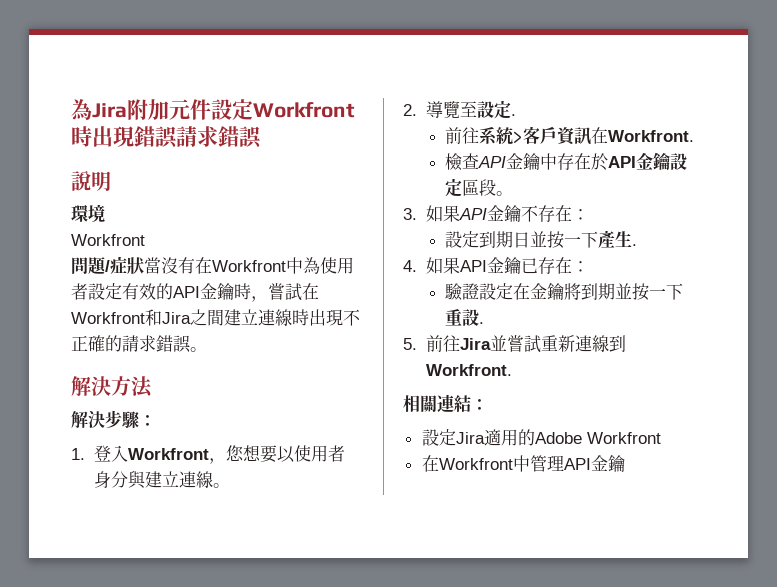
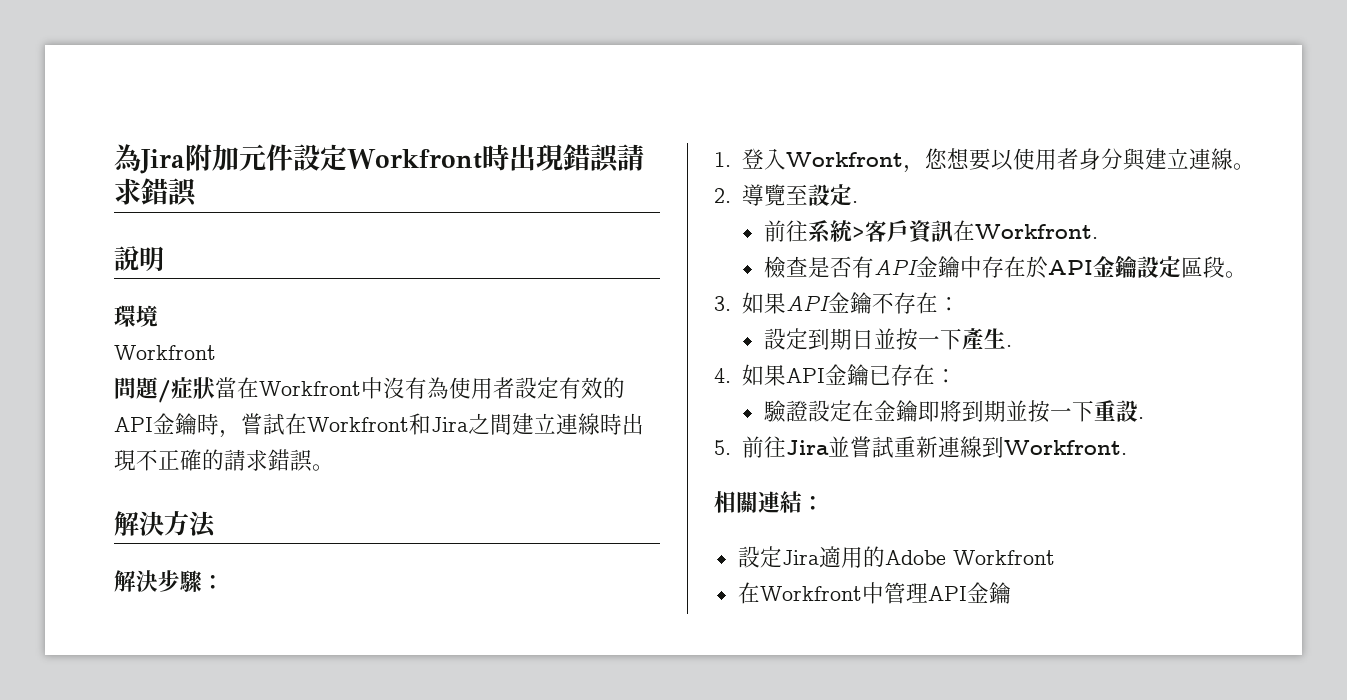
[161,257,303,274] 沒有在Workfront中 -> [237,377,427,399] 在Workfront中沒有
(479, 161) none -> [807,256,874,278] 是否有
(564, 291) none -> [917,401,940,422] 即

